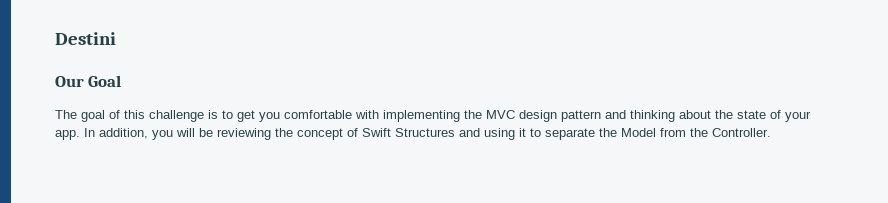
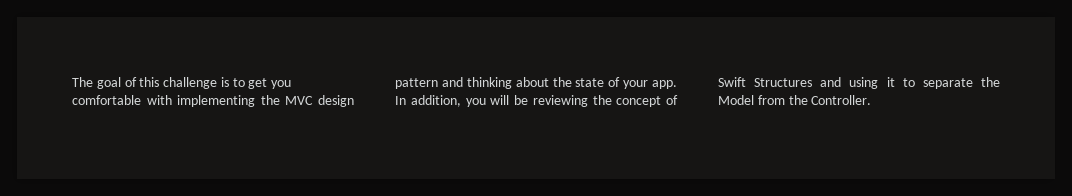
[55,32,116,45] [55,75,122,87] Destini // Our Goal // -> (72, 82) none

